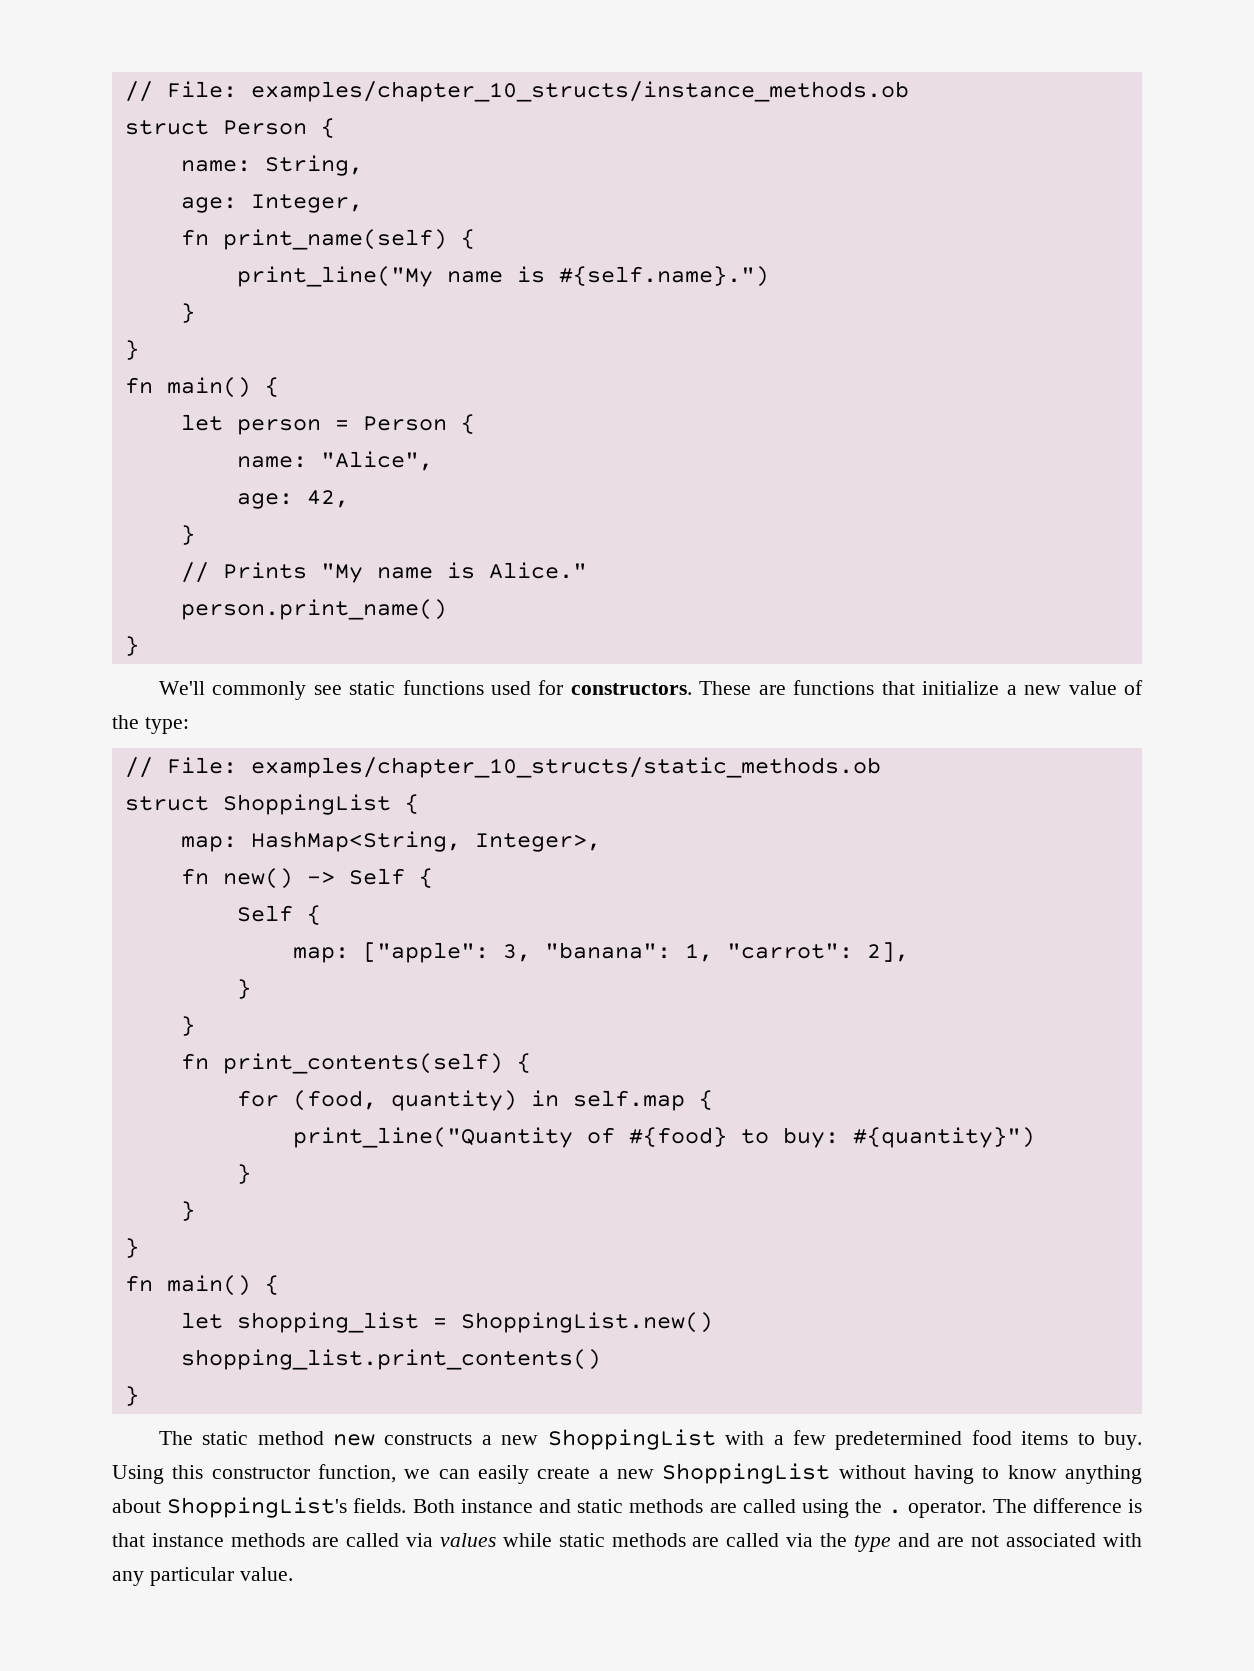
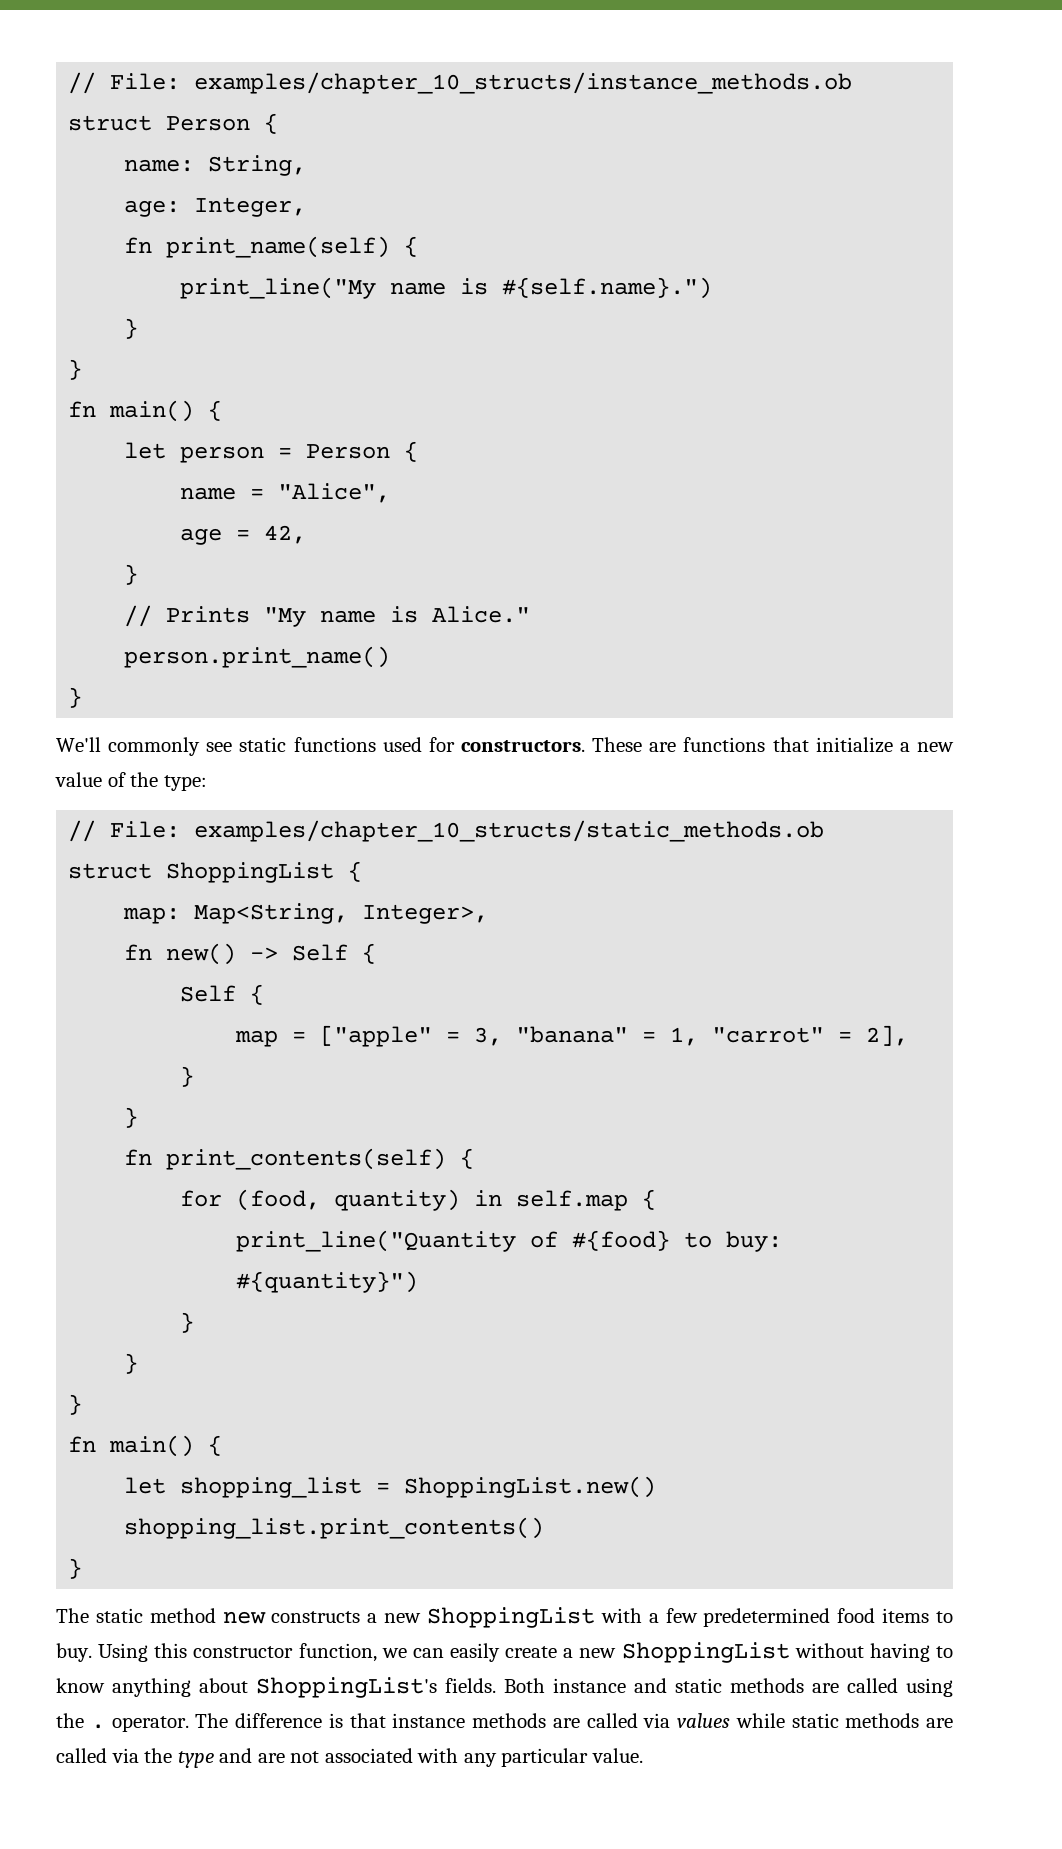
[236,456,307,468] name: -> [180,487,265,500] name =
[236,493,293,509] age: -> [180,528,251,545] age =
[250,831,461,852] HashMap<String, -> [194,903,349,924] Map<String,
[292,942,853,963] map: ["apple": 3, "banana": 1, "carrot": -> [235,1025,853,1047] map = ["apple" = 3, "banana" = 1, "carrot" =

